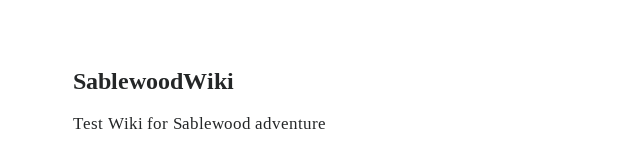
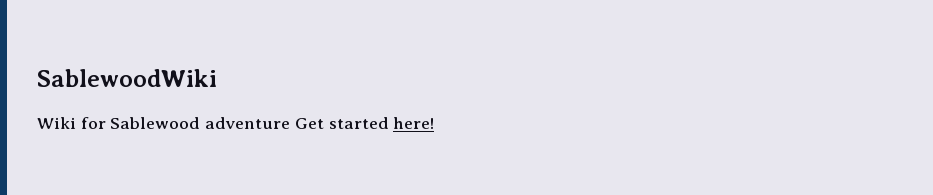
[73,118,103,129] Test -> (217, 78) none
(327, 123) none -> [294,117,435,129] Get started here!

